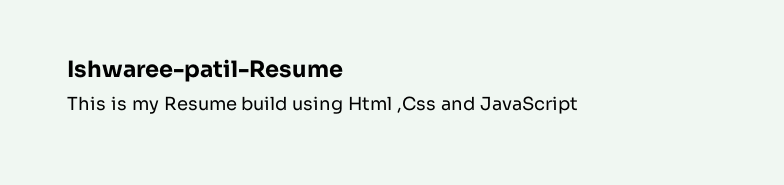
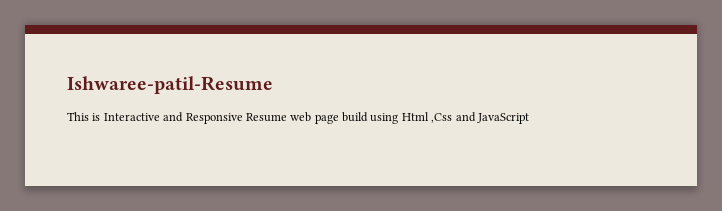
[131,96,237,114] my Resume -> [103,112,339,124] Interactive and Responsive Resume web page

